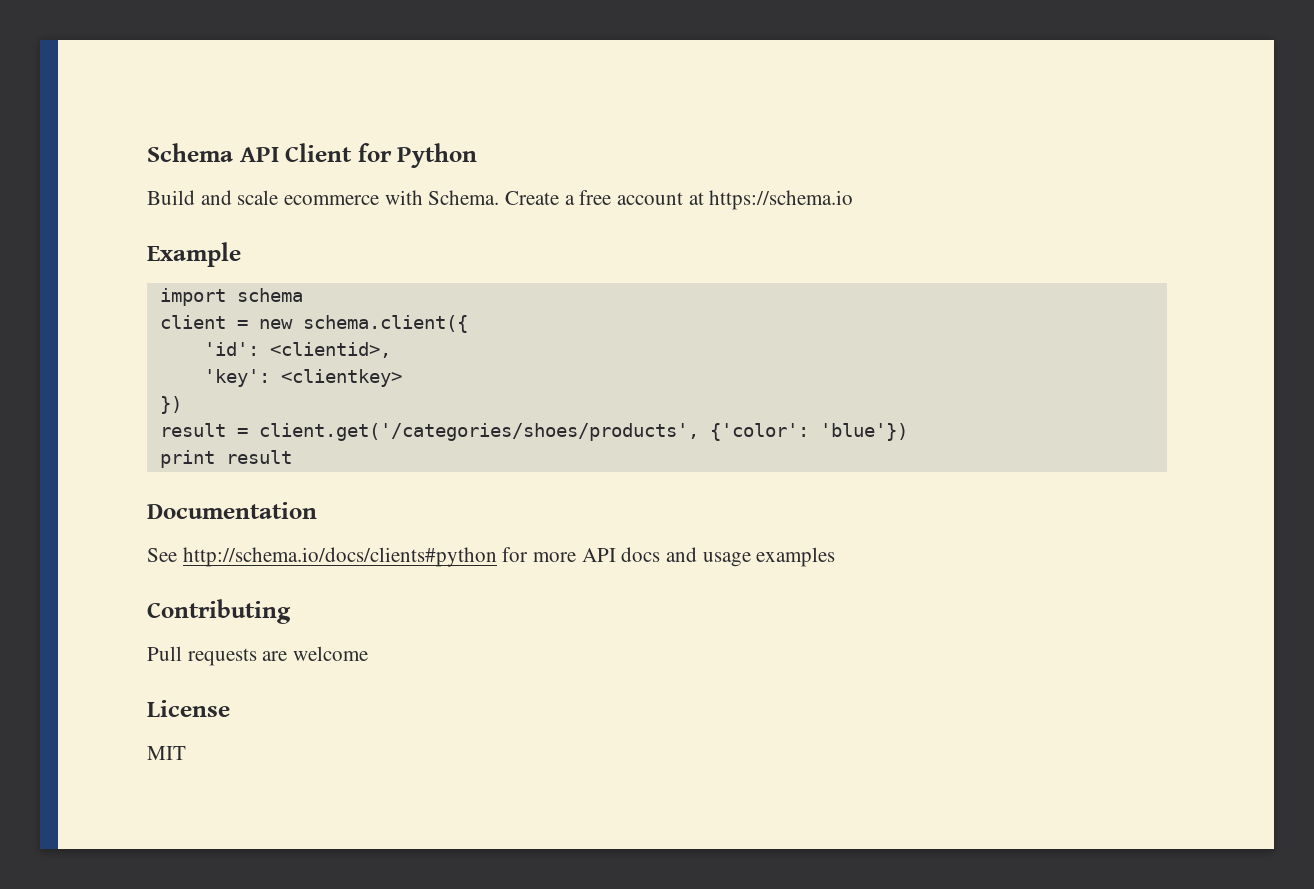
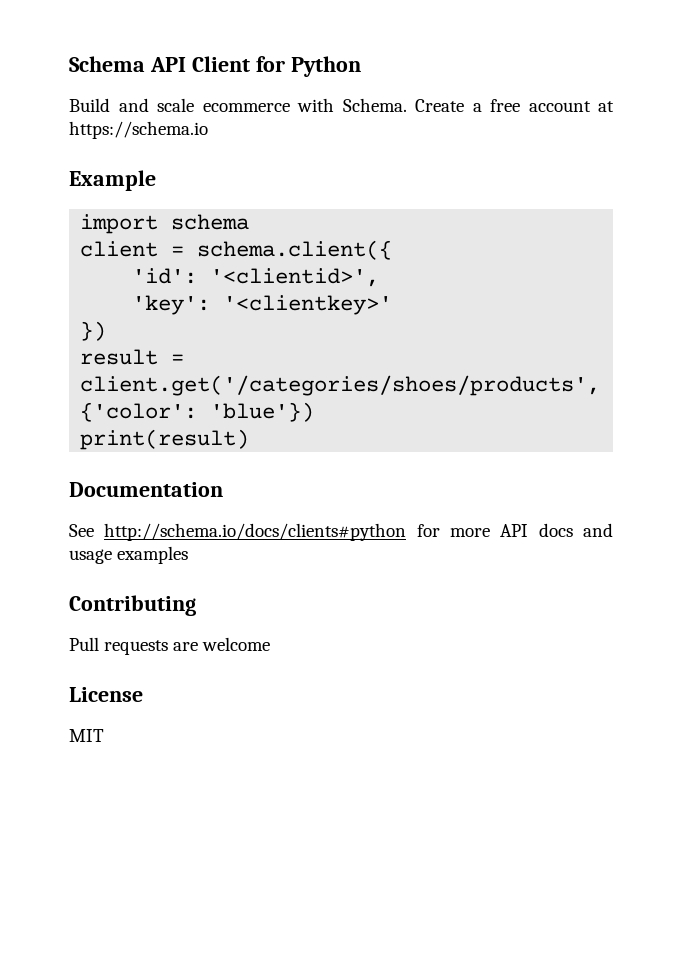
[258,319,293,329] new -> (185, 251) none
[269,342,391,358] <clientid>, -> [210,268,380,287] '<clientid>',
[280,369,402,387] <clientkey> -> [223,295,393,315] '<clientkey>'
[159,450,292,468] print result -> [80,429,250,450] print(result)

